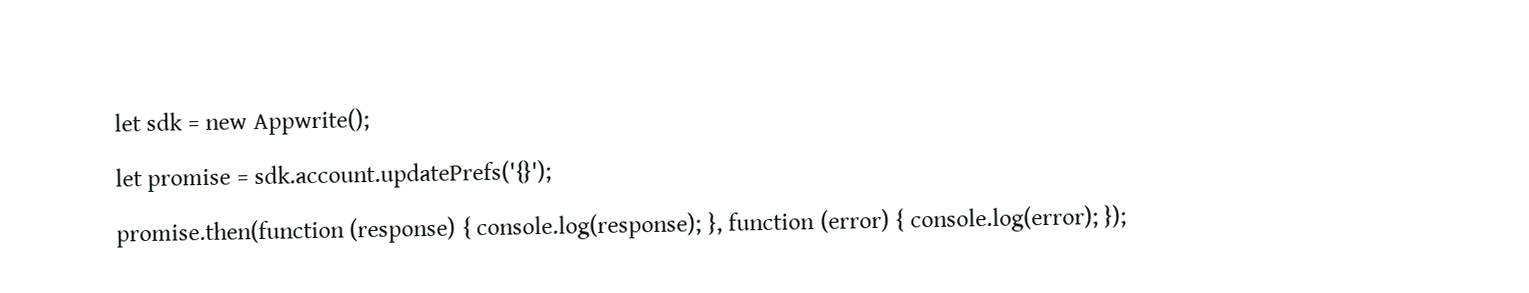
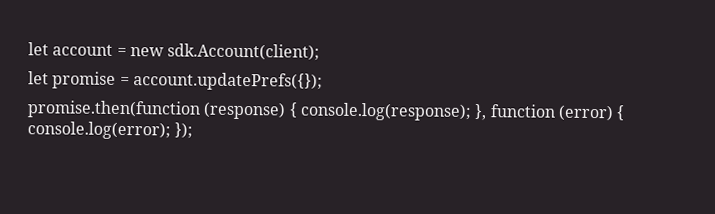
[114,112,184,132] let sdk -> [28,42,114,56] let account
[252,108,370,136] Appwrite(); -> [167,43,321,61] sdk.Account(client);
[254,159,553,191] sdk.account.updatePrefs('{}'); -> [132,72,323,91] account.updatePrefs({});

